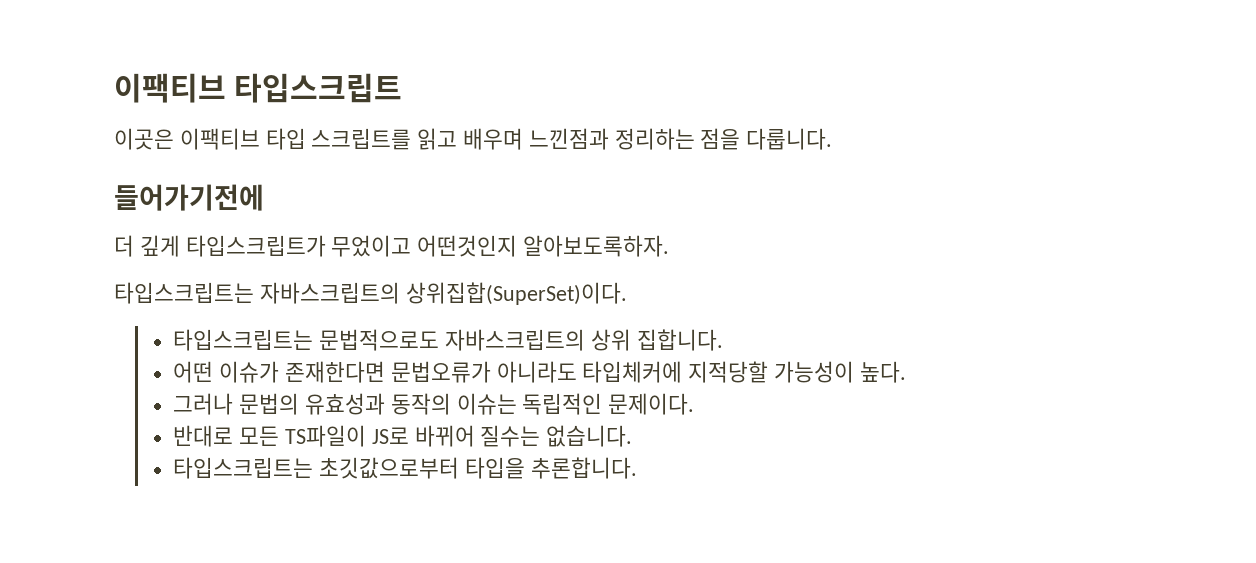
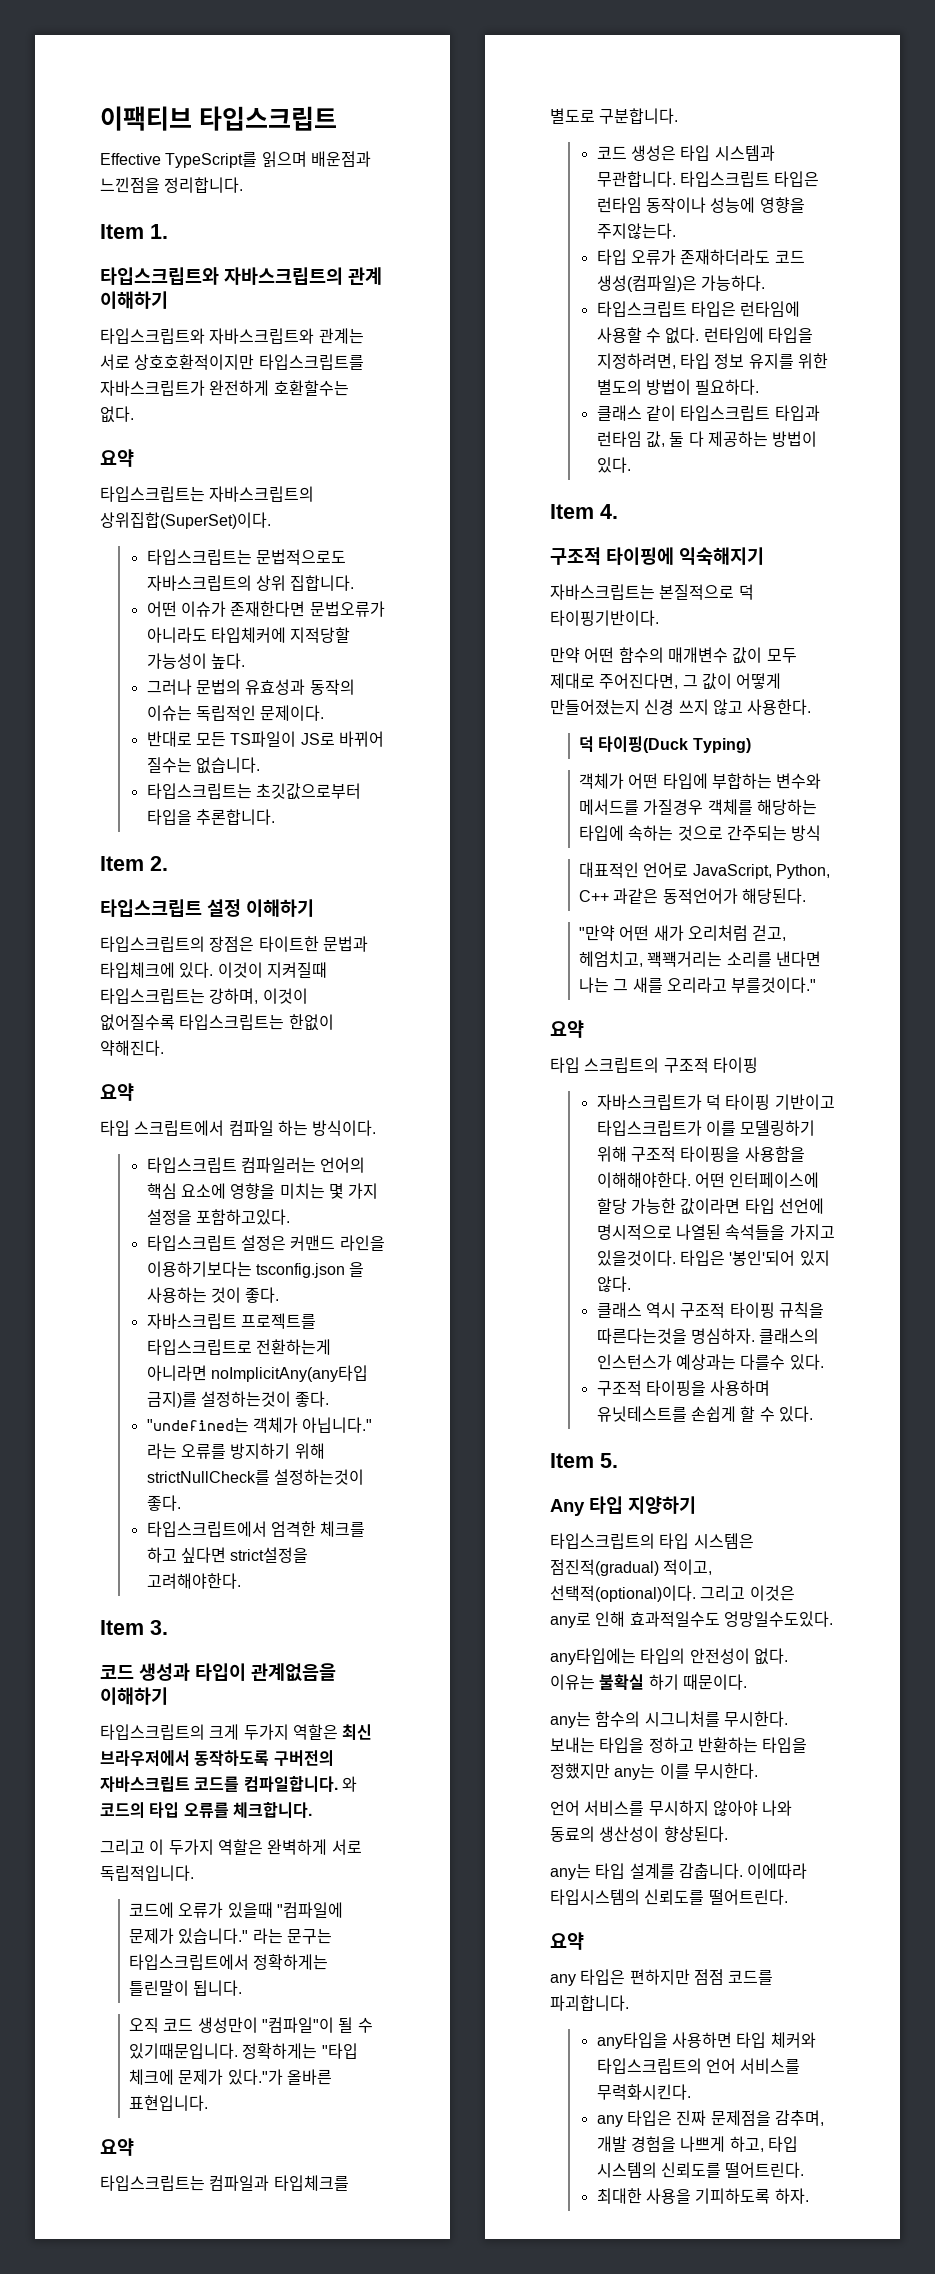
[114,128,833,150] [114,184,264,211] [114,235,670,257] 이곳은 이팩티브 타입 스크립트를 읽고 배우며 느낀점과 정리하는 점을 다룹니다. // 들어가기전에 // 더 깊게 타입스크립트가 무었이고 어떤것인지 알아보도록하자. -> [100,151,371,168] [100,177,244,193] [100,224,168,239] [100,267,382,285] [100,291,168,309] [100,328,364,344] [100,354,364,370] [100,380,349,396] [100,406,134,423] [100,449,134,467] Effective TypeScript를 읽으며 배운점과 느낀점을 정리합니다. // Item 1. // 타입스크립트와 자바스크립트의 관계 이해하기 // 타입스크립트와 자바스크립트와 관계는 서로 상호호환적이지만 타입스크립트를 자바스크립트가 완전하게 호환할수는 없다. // 요약
(637, 468) none -> [100,856,168,871] [100,899,314,917] [100,936,368,952] [100,962,327,978] [100,988,308,1004] [100,1014,334,1031] [100,1040,164,1056] [100,1083,134,1101] [100,1120,377,1136] [146,1157,366,1173] [146,1183,379,1199] [146,1209,290,1225] [146,1235,385,1251] [146,1261,365,1278] [146,1287,280,1303] [146,1313,316,1329] [146,1339,331,1355] [146,1365,368,1382] [146,1391,330,1408] [146,1417,373,1433] [146,1443,325,1459] [146,1469,364,1485] [146,1495,181,1511] [146,1521,366,1537] [146,1547,309,1563] [146,1573,241,1589] [100,1620,168,1635] [100,1663,336,1681] [100,1687,168,1705] [100,1724,373,1740] [100,1750,334,1767] [100,1776,357,1792] [100,1802,312,1818] [100,1839,362,1855] [100,1865,194,1881] [128,1902,343,1918] [128,1928,332,1944] [128,1954,329,1970] [128,1980,243,1996] [128,2017,373,2033] [128,2043,358,2059] [128,2069,332,2085] [128,2095,208,2111] [100,2138,134,2156] [100,2175,349,2191] [550,108,679,124] [596,145,775,161] [596,171,820,187] [596,197,805,213] [596,223,676,239] [596,249,805,265] [596,275,765,292] [596,301,801,317] [596,327,813,344] [596,353,828,369] [596,379,760,395] [596,405,820,421] [596,431,818,448] [596,457,631,473] [550,504,618,519] [550,547,764,565] [550,584,754,600] [550,610,659,626] [550,647,797,664] [550,673,782,690] [550,699,812,715] [578,736,751,753] [578,773,822,789] [578,799,817,815] [578,825,822,841] [578,862,830,879] [578,888,806,904] [578,925,787,941] [578,951,821,967] [578,977,817,993] [550,1020,584,1038] [550,1057,758,1073] [596,1094,835,1110] [596,1120,816,1136] [596,1146,805,1162] [596,1172,820,1188] [596,1198,824,1215] [596,1224,835,1240] [596,1250,830,1266] [596,1276,631,1292] [596,1302,824,1318] [596,1328,820,1344] [596,1354,824,1370] [596,1380,771,1396] [596,1406,813,1422] [550,1453,618,1468] [550,1496,696,1516] [550,1533,754,1549] [550,1559,713,1576] [550,1585,795,1602] [550,1611,833,1628] [550,1648,788,1665] [550,1674,747,1690] [550,1711,788,1728] [550,1737,808,1753] [550,1763,758,1780] [550,1800,793,1816] [550,1826,728,1842] [550,1863,808,1880] [550,1889,788,1905] [550,1932,584,1950] [550,1969,774,1986] [550,1995,629,2011] [596,2032,816,2049] [596,2058,801,2074] [596,2084,691,2100] [596,2110,824,2127] [596,2136,798,2152] [596,2162,805,2178] [596,2188,809,2204] // Item 2. // 타입스크립트 설정 이해하기 // 타입스크립트의 장점은 타이트한 문법과 타입체크에 있다. 이것이 지켜질때 타입스크립트는 강하며, 이것이 없어질수록 타입스크립트는 한없이 약해진다. // 요약 // 타입 스크립트에서 컴파일 하는 방식이다. // 타입스크립트 컴파일러는 언어의 핵심 요소에 영향을 미치는 몇 가지 설정을 포함하고있다. // 타입스크립트 설정은 커맨드 라인을 이용하기보다는 tsconfig.json 을 사용하는 것이 좋다. // 자바스크립트 프로젝트를 타입스크립트로 전환하는게 아니라면 noImplicitAny(any타입 금지)를 설정하는것이 좋다. // "undefined는 객체가 아닙니다." 라는 오류를 방지하기 위해 strictNullCheck를 설정하는것이 좋다. // 타입스크립트에서 엄격한 체크를 하고 싶다면 strict설정을 고려해야한다. // Item 3. // 코드 생성과 타입이 관계없음을 이해하기 // 타입스크립트의 크게 두가지 역할은 최신 브라우저에서 동작하도록 구버전의 자바스크립트 코드를 컴파일합니다. 와 코드의 타입 오류를 체크합니다. // 그리고 이 두가지 역할은 완벽하게 서로 독립적입니다. // 코드에 오류가 있을때 "컴파일에 문제가 있습니다." 라는 문구는 타입스크립트에서 정확하게는 틀린말이 됩니다. // 오직 코드 생성만이 "컴파일"이 될 수 있기때문입니다. 정확하게는 "타입 체크에 문제가 있다."가 올바른 표현입니다. // 요약 // 타입스크립트는 컴파일과 타입체크를 별도로 구분합니다. // 코드 생성은 타입 시스템과 무관합니다. 타입스크립트 타입은 런타임 동작이나 성능에 영향을 주지않는다. // 타입 오류가 존재하더라도 코드 생성(컴파일)은 가능하다. // 타입스크립트 타입은 런타임에 사용할 수 없다. 런타임에 타입을 지정하려면, 타입 정보 유지를 위한 별도의 방법이 필요하다. // 클래스 같이 타입스크립트 타입과 런타임 값, 둘 다 제공하는 방법이 있다. // Item 4. // 구조적 타이핑에 익숙해지기 // 자바스크립트는 본질적으로 덕 타이핑기반이다. // 만약 어떤 함수의 매개변수 값이 모두 제대로 주어진다면, 그 값이 어떻게 만들어졌는지 신경 쓰지 않고 사용한다. // 덕 타이핑(Duck Typing) // 객체가 어떤 타입에 부합하는 변수와 메서드를 가질경우 객체를 해당하는 타입에 속하는 것으로 간주되는 방식 // 대표적인 언어로 JavaScript, Python, C++ 과같은 동적언어가 해당된다. // "만약 어떤 새가 오리처럼 걷고, 헤엄치고, 꽥꽥거리는 소리를 낸다면 나는 그 새를 오리라고 부를것이다." // 요약 // 타입 스크립트의 구조적 타이핑 // 자바스크립트가 덕 타이핑 기반이고 타입스크립트가 이를 모델링하기 위해 구조적 타이핑을 사용함을 이해해야한다. 어떤 인터페이스에 할당 가능한 값이라면 타입 선언에 명시적으로 나열된 속석들을 가지고 있을것이다. 타입은 '봉인'되어 있지 않다. // 클래스 역시 구조적 타이핑 규칙을 따른다는것을 명심하자. 클래스의 인스턴스가 예상과는 다를수 있다. // 구조적 타이핑을 사용하며 유닛테스트를 손쉽게 할 수 있다. // Item 5. // Any 타입 지양하기 // 타입스크립트의 타입 시스템은 점진적(gradual) 적이고, 선택적(optional)이다. 그리고 이것은 any로 인해 효과적일수도 엉망일수도있다. // any타입에는 타입의 안전성이 없다. 이유는 불확실 하기 때문이다. // any는 함수의 시그니처를 무시한다. 보내는 타입을 정하고 반환하는 타입을 정했지만 any는 이를 무시한다. // 언어 서비스를 무시하지 않아야 나와 동료의 생산성이 향상된다. // any는 타입 설계를 감춥니다. 이에따라 타입시스템의 신뢰도를 떨어트린다. // 요약 // any 타입은 편하지만 점점 코드를 파괴합니다. // any타입을 사용하면 타입 체커와 타입스크립트의 언어 서비스를 무력화시킨다. // any 타입은 진짜 문제점을 감추며, 개발 경험을 나쁘게 하고, 타입 시스템의 신뢰도를 떨어트린다. // 최대한 사용을 기피하도록 하자.

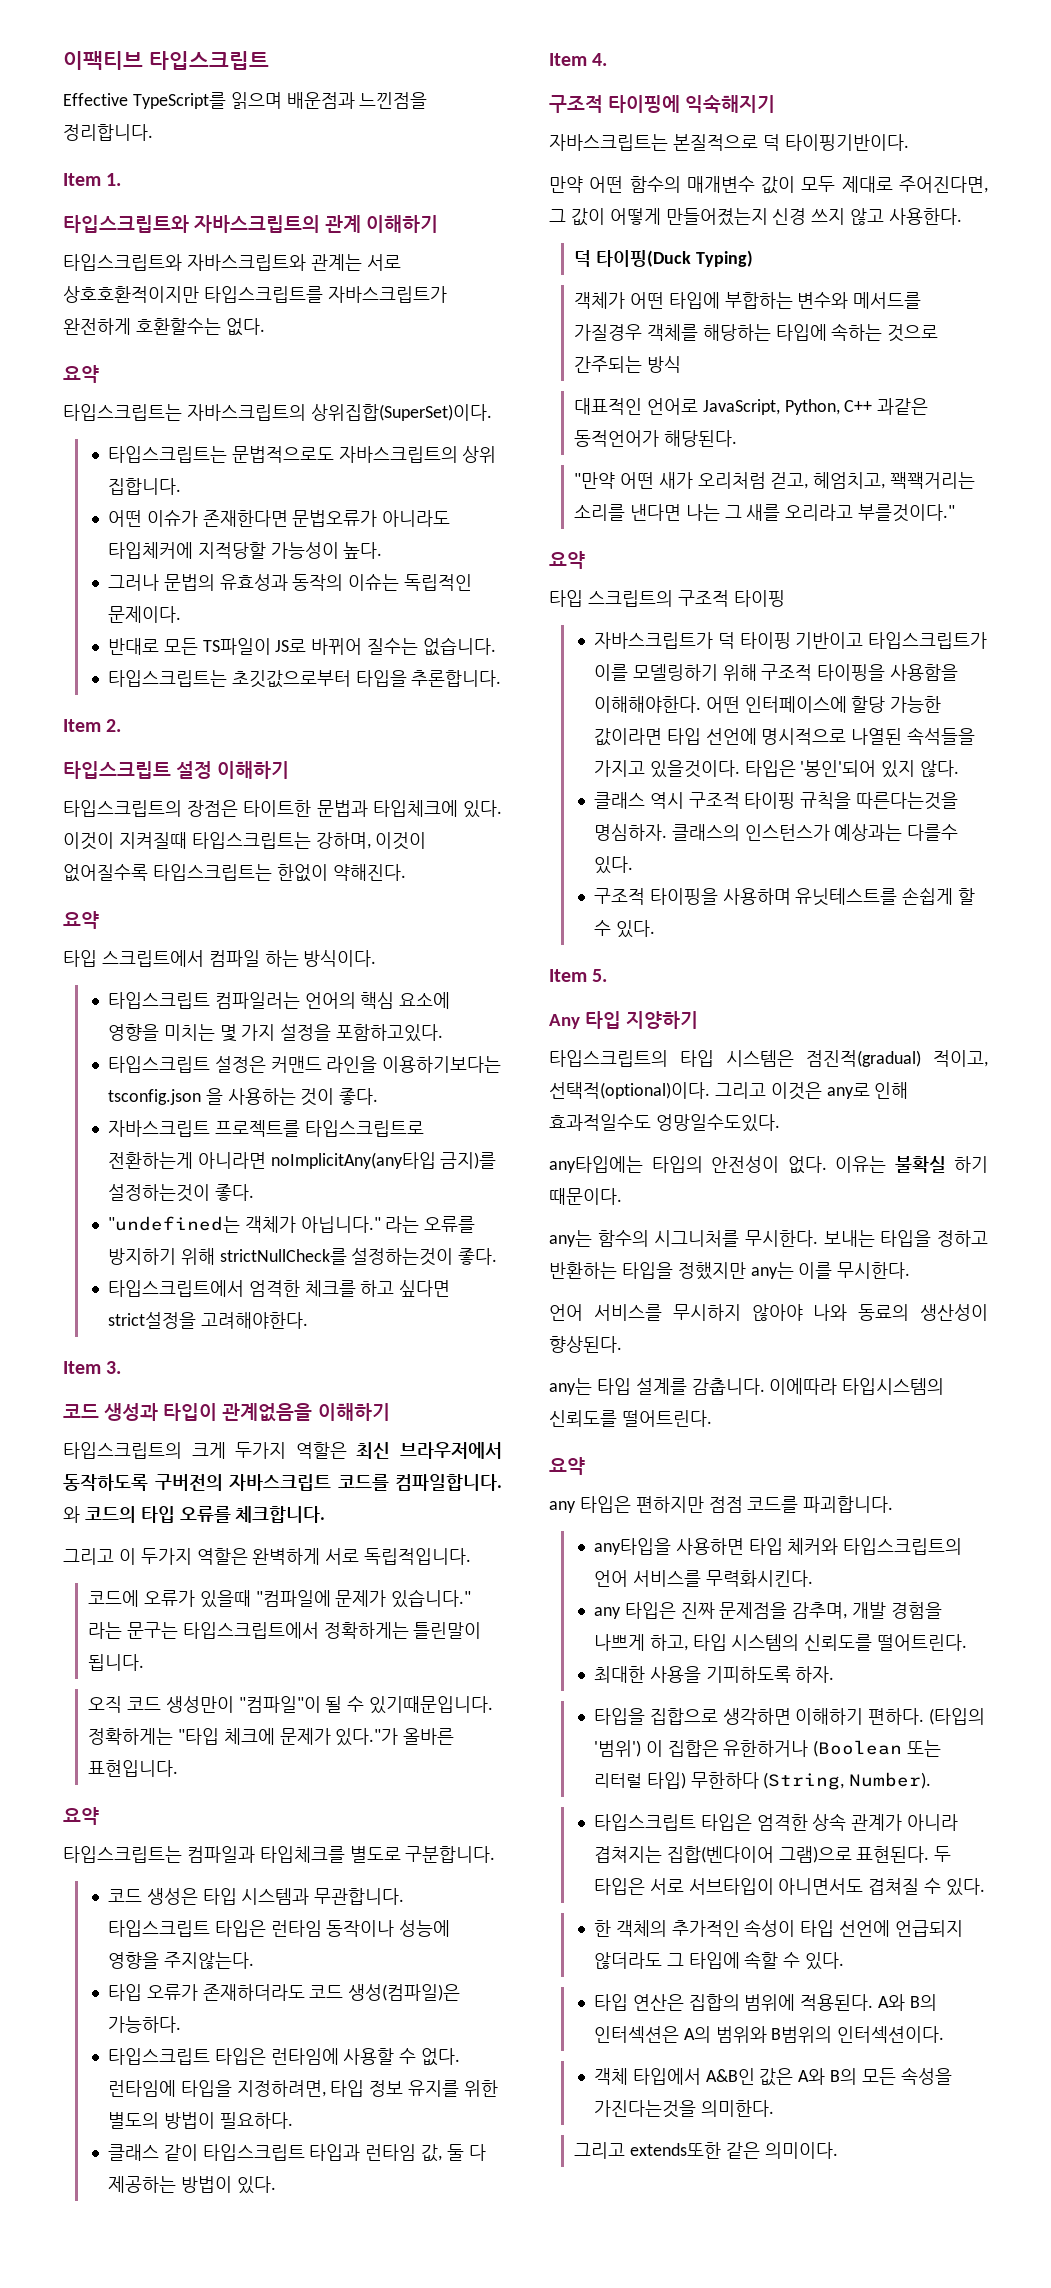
(809, 2196) none -> [593,1708,986,1725] [593,1740,942,1757] [593,1772,932,1790] [593,1813,959,1831] [593,1846,952,1863] [593,1878,985,1896] [593,1919,963,1937] [593,1951,845,1970] [593,1994,937,2011] [593,2026,945,2043] [593,2067,952,2086] [593,2100,774,2118] [574,2142,838,2159] // 타입을 집합으로 생각하면 이해하기 편하다. (타입의 '범위') 이 집합은 유한하거나 (Boolean 또는 리터럴 타입) 무한하다 (String, Number). // 타입스크립트 타입은 엄격한 상속 관계가 아니라 겹쳐지는 집합(벤다이어 그램)으로 표현된다. 두 타입은 서로 서브타입이 아니면서도 겹쳐질 수 있다. // 한 객체의 추가적인 속성이 타입 선언에 언급되지 않더라도 그 타입에 속할 수 있다. // 타입 연산은 집합의 범위에 적용된다. A와 B의 인터섹션은 A의 범위와 B범위의 인터섹션이다. // 객체 타입에서 A&B인 값은 A와 B의 모든 속성을 가진다는것을 의미한다. // 그리고 extends또한 같은 의미이다.

